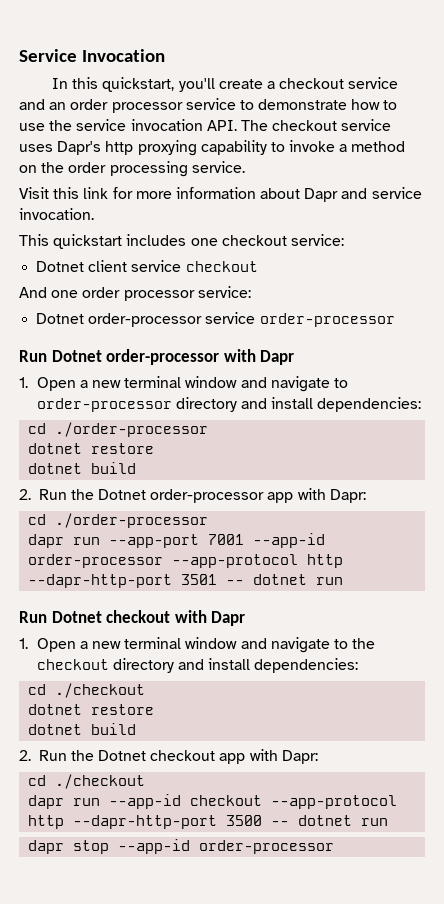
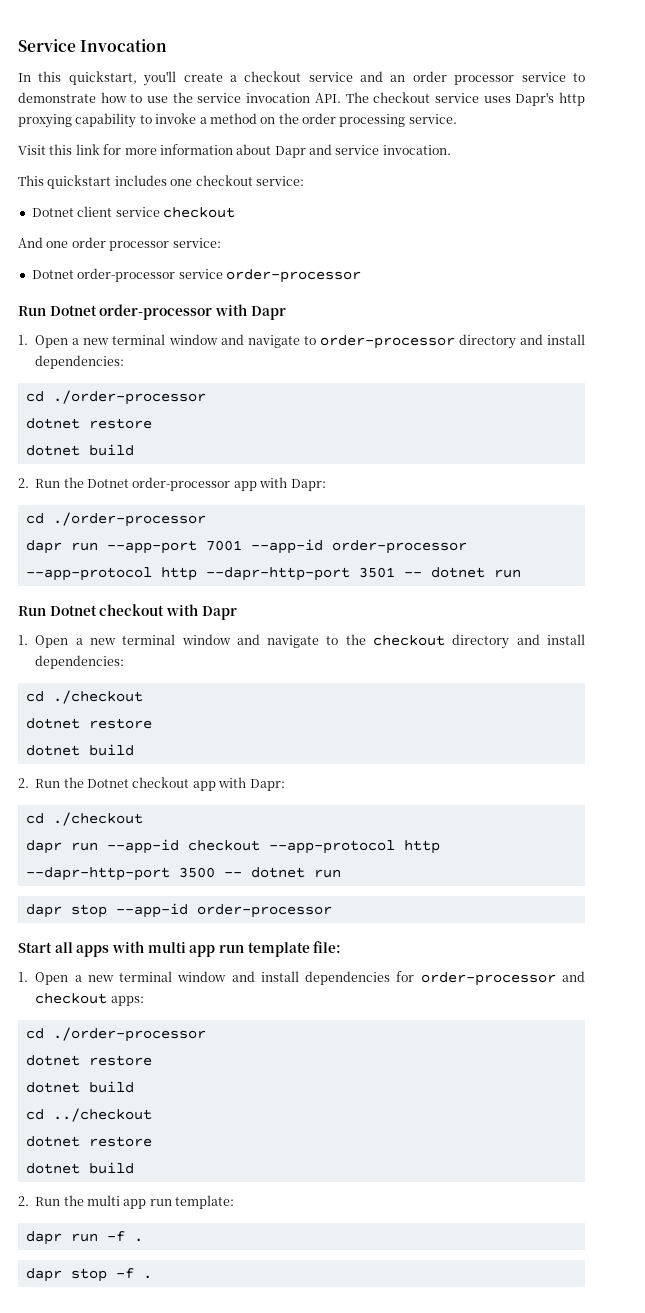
(335, 847) none -> [18,941,342,957] [18,971,585,986] [35,993,144,1006] [25,1027,206,1042] [25,1055,152,1066] [25,1081,134,1093] [25,1108,152,1122] [25,1136,152,1147] [25,1162,134,1174] [18,1195,235,1209] [25,1231,143,1245] [25,1268,152,1282] // Start all apps with multi app run template file: // 1. Open a new terminal window and install dependencies for order-processor and checkout apps: // cd ./order-processor // dotnet restore // dotnet build // cd ../checkout // dotnet restore // dotnet build // 2. Run the multi app run template: // dapr run -f . // dapr stop -f .

